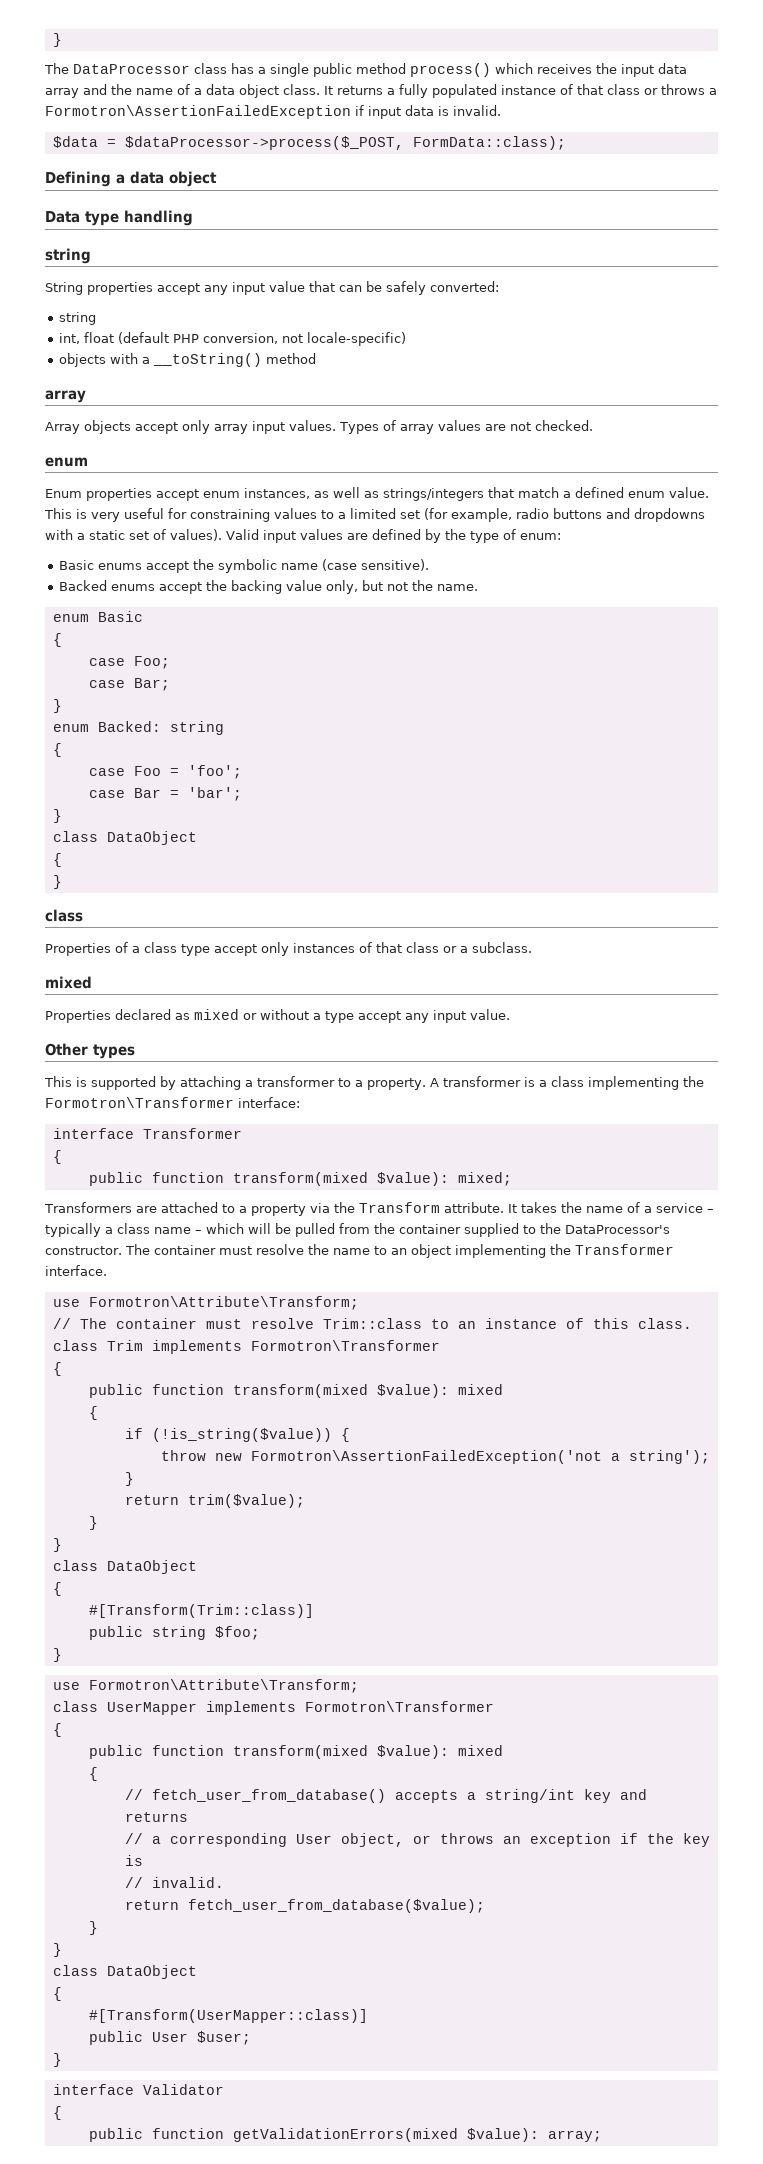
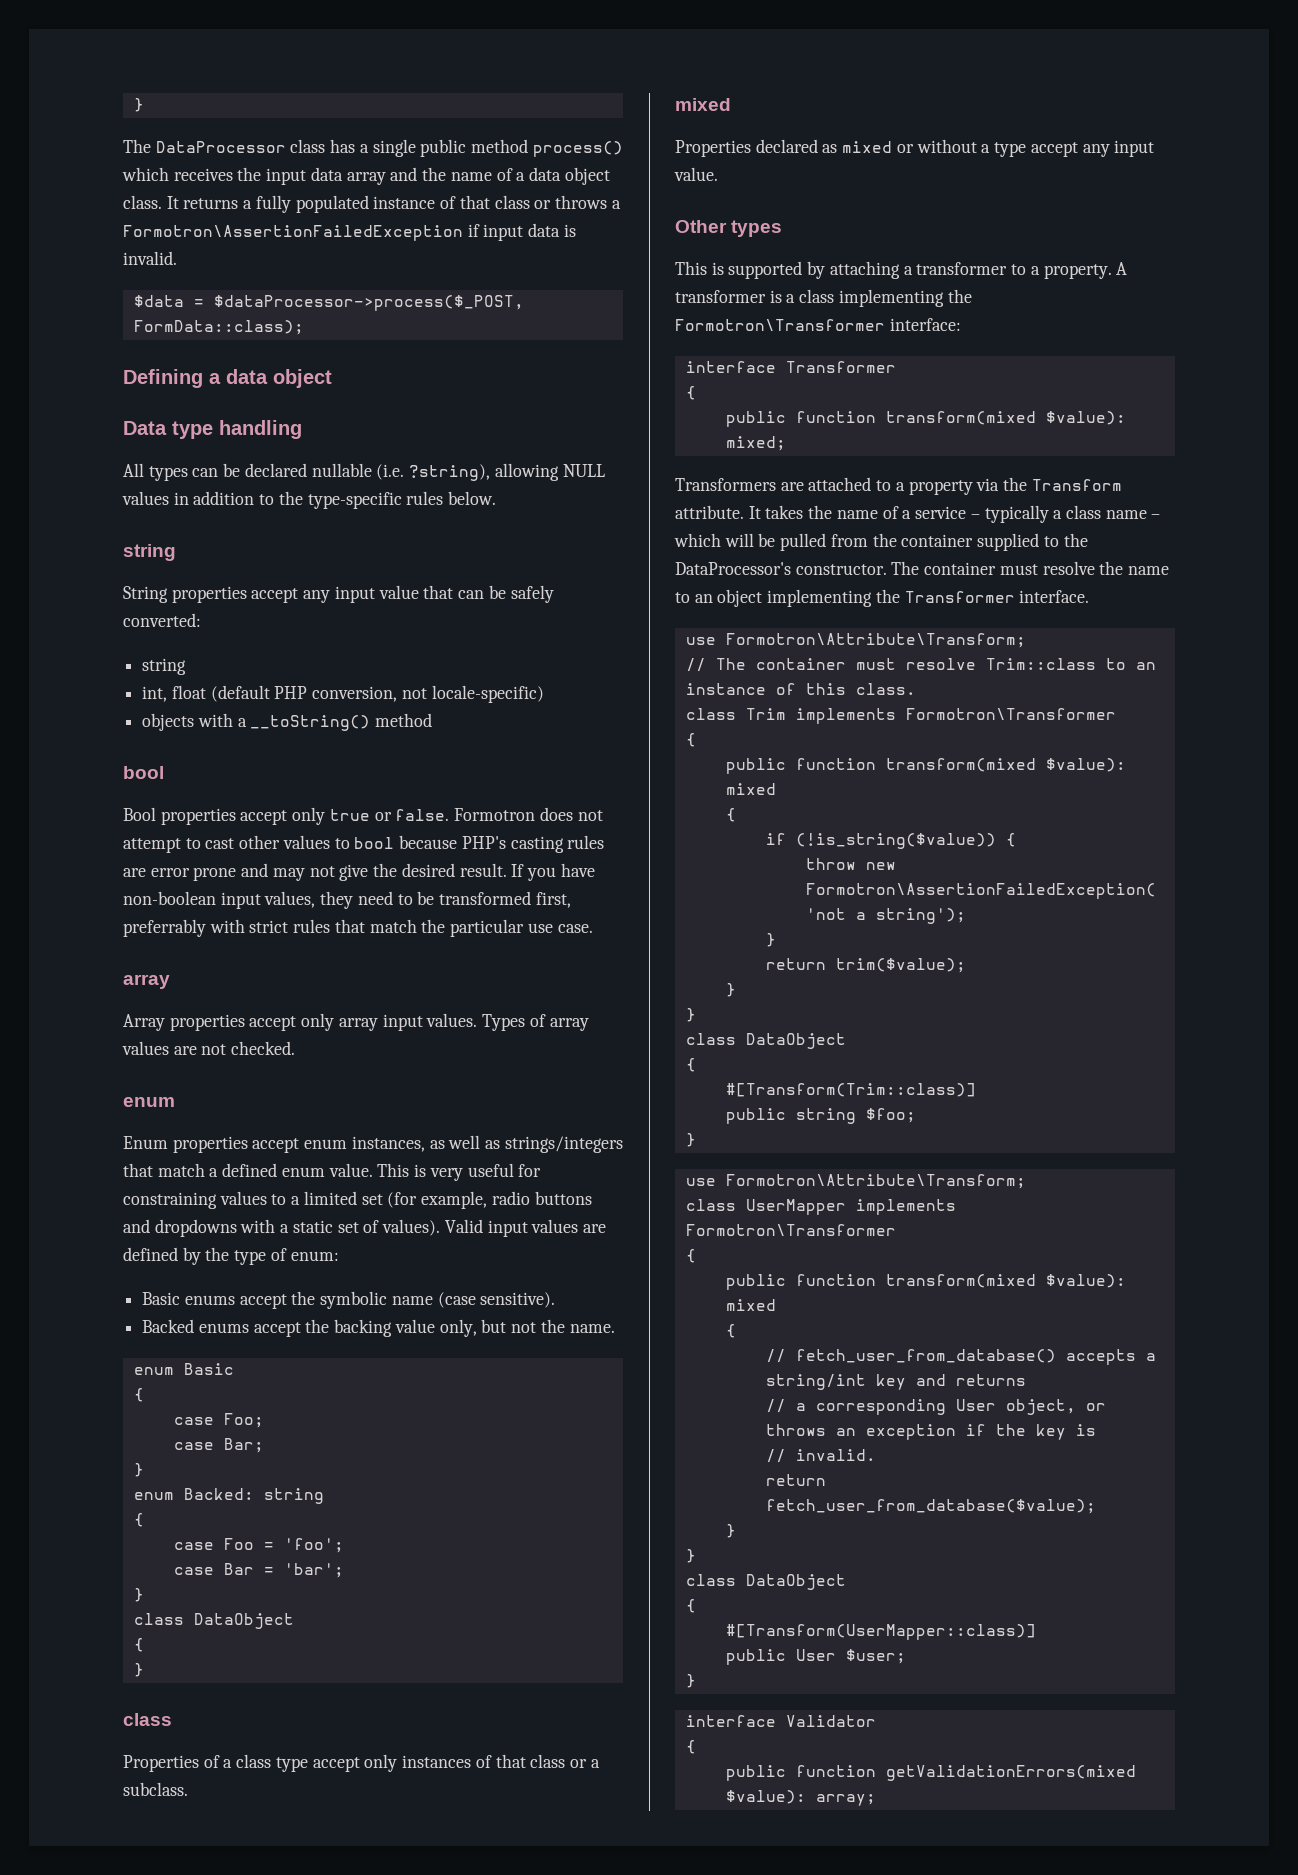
(193, 218) none -> [123,463,605,481] [122,491,497,509] // All types can be declared nullable (i.e. ?string), allowing NULL values in addition to the type-specific rules below.
(317, 358) none -> [123,766,164,779] [123,807,603,825] [123,835,605,853] [123,863,595,881] [123,891,571,909] [123,919,593,937] // bool // Bool properties accept only true or false. Formotron does not attempt to cast other values to bool because PHP's casting rules are error prone and may not give the desired result. If you have non-boolean input values, they need to be transformed first, preferrably with strict rules that match the particular use case.
[84,420,131,434] objects -> [169,1014,245,1031] properties

